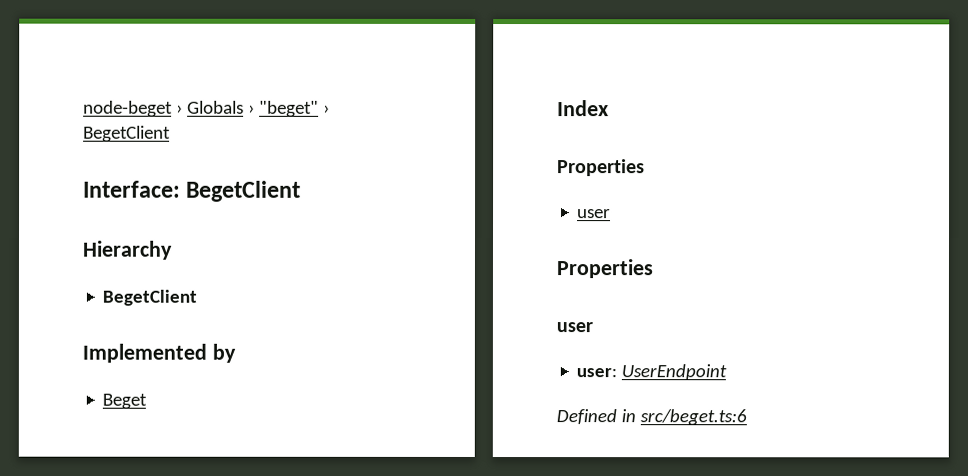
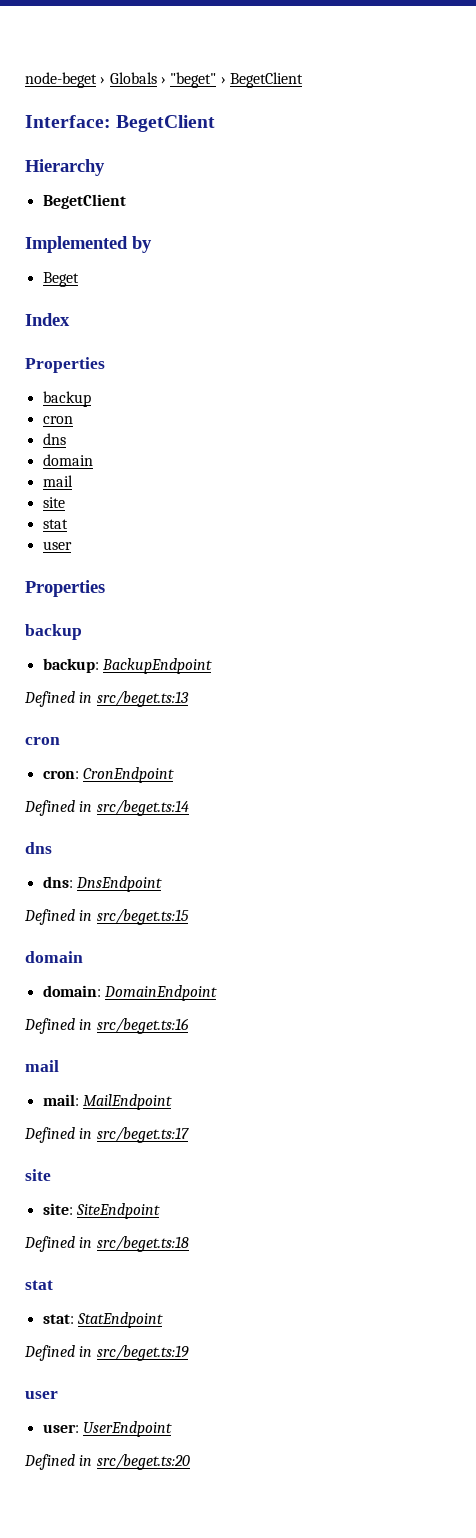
[577,209,612,219] [556,259,653,279] user // Properties -> [42,391,91,407] [42,416,73,424] [42,433,66,445] [42,454,93,466] [42,475,73,487] [42,497,65,508] [42,519,68,529] [42,541,72,550] [25,580,105,597] [25,624,82,640] [42,658,212,674] [24,691,189,707] [25,737,60,745] [42,767,174,783] [24,800,189,816] [25,842,52,854] [42,876,162,892] [24,909,189,925] [25,951,83,963] [42,985,217,1001] [24,1018,189,1034] [25,1060,59,1072] [42,1094,172,1110] [24,1127,189,1143] [25,1169,51,1181] [42,1203,160,1219] [24,1236,189,1252] [25,1280,53,1290] [42,1312,163,1328] [24,1345,189,1361] backup // cron // dns // domain // mail // site // stat // user // Properties // backup // backup: BackupEndpoint // Defined in src/beget.ts:13 // cron // cron: CronEndpoint // Defined in src/beget.ts:14 // dns // dns: DnsEndpoint // Defined in src/beget.ts:15 // domain // domain: DomainEndpoint // Defined in src/beget.ts:16 // mail // mail: MailEndpoint // Defined in src/beget.ts:17 // site // site: SiteEndpoint // Defined in src/beget.ts:18 // stat // stat: StatEndpoint // Defined in src/beget.ts:19
[639,409,747,426] src/beget.ts:6 -> [96,1454,190,1470] src/beget.ts:20

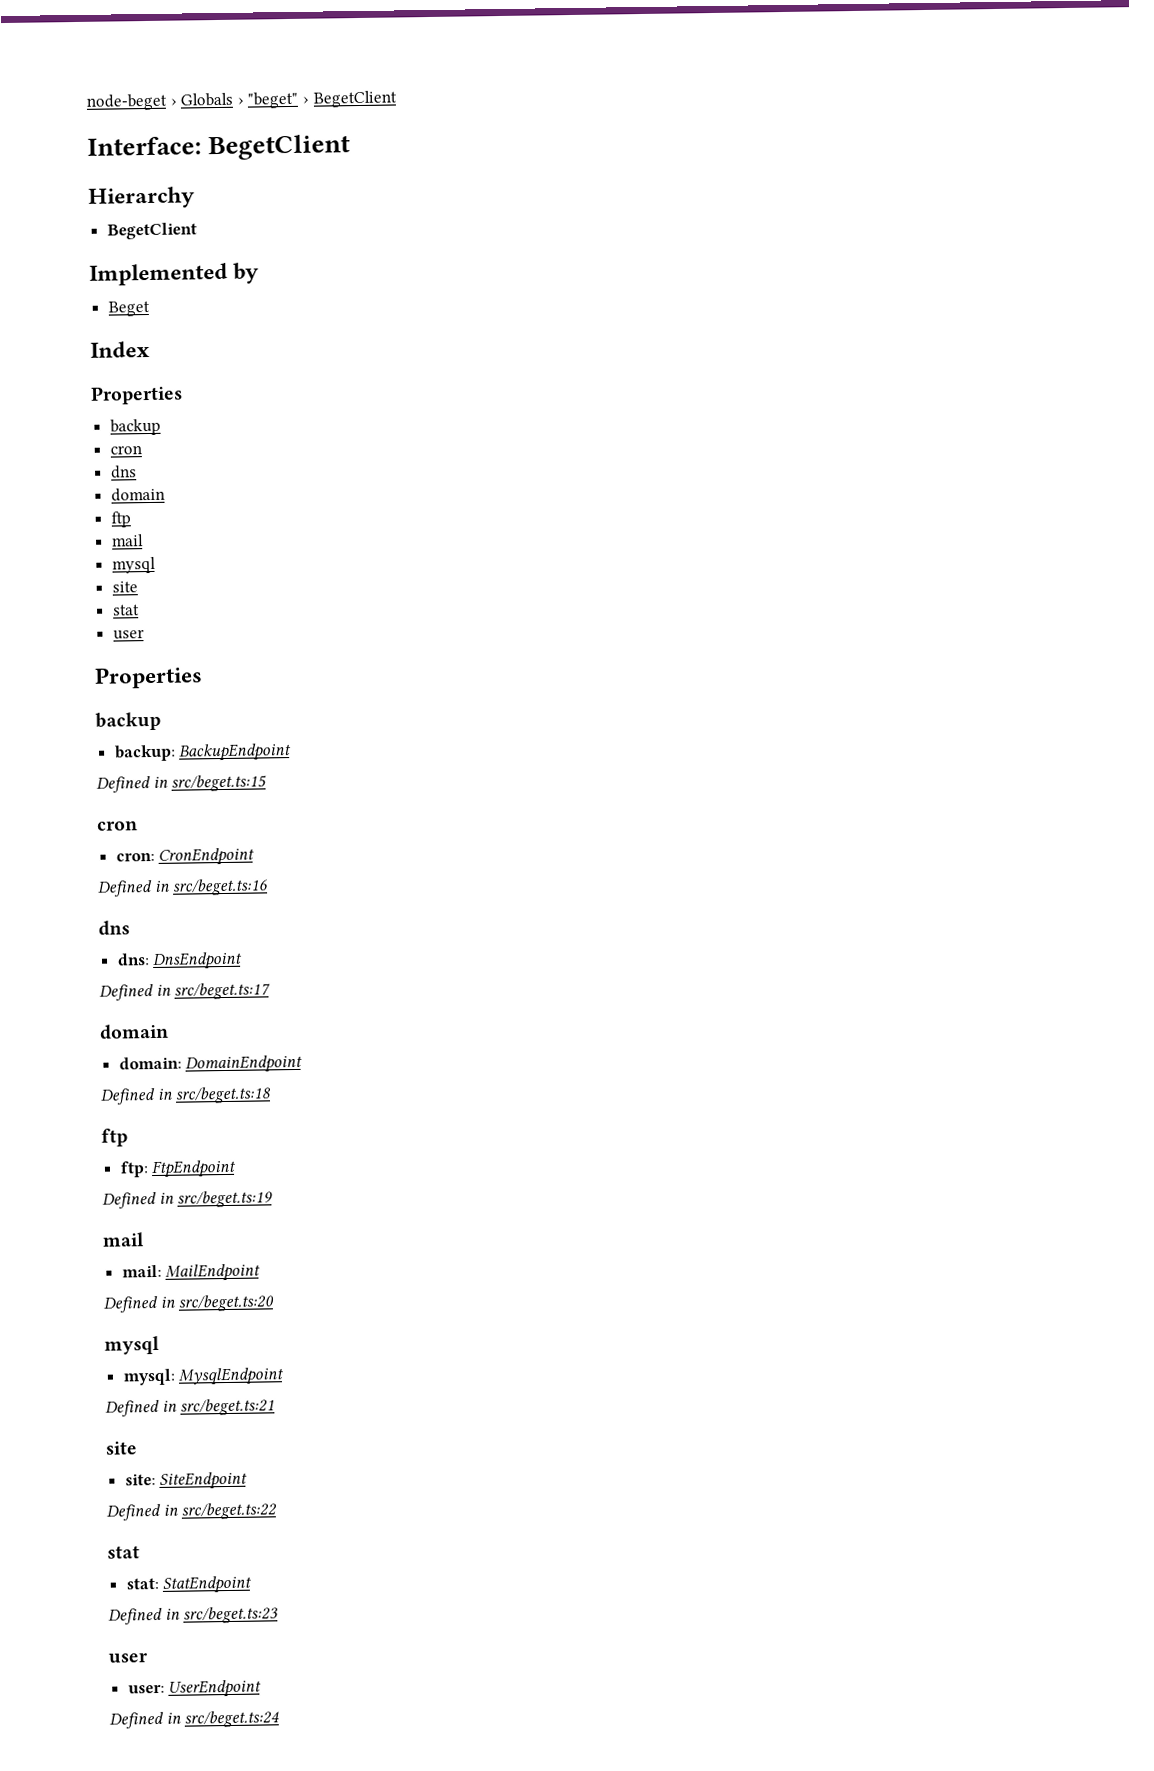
[42,475,73,487] // mail -> [110,511,131,528] [110,534,144,547] [111,556,156,574] // ftp // mail // mysql
[96,691,189,707] src/beget.ts:13 -> [171,774,268,792] src/beget.ts:15
[96,800,189,816] src/beget.ts:14 -> [172,878,270,896] src/beget.ts:16
[96,909,189,925] src/beget.ts:15 -> [174,982,272,1000] src/beget.ts:17
[96,1018,189,1034] src/beget.ts:16 -> [175,1086,273,1104] [101,1128,128,1147] [119,1159,238,1179] [102,1190,274,1209] src/beget.ts:18 // ftp // ftp: FtpEndpoint // Defined in src/beget.ts:19
[96,1127,189,1143] src/beget.ts:17 -> [178,1294,275,1312] [104,1335,160,1355] [122,1367,286,1386] [105,1398,276,1417] src/beget.ts:20 // mysql // mysql: MysqlEndpoint // Defined in src/beget.ts:21
[96,1236,189,1252] src/beget.ts:18 -> [181,1502,278,1520] src/beget.ts:22
[96,1345,189,1361] src/beget.ts:19 -> [183,1606,280,1624] src/beget.ts:23
[96,1454,190,1470] src/beget.ts:20 -> [184,1710,281,1728] src/beget.ts:24

